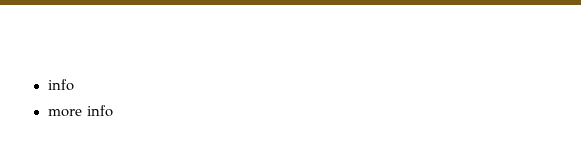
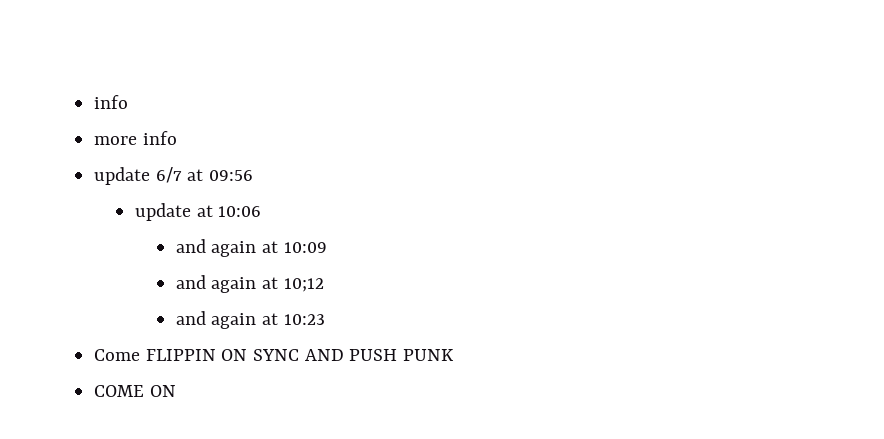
(113, 111) none -> [94,167,254,185] [134,203,262,221] [175,239,327,257] [175,275,324,293] [175,311,325,329] [94,349,455,361] [94,385,176,397] // update 6/7 at 09:56 // update at 10:06 // and again at 10:09 // and again at 10;12 // and again at 10:23 // Come FLIPPIN ON SYNC AND PUSH PUNK // COME ON

